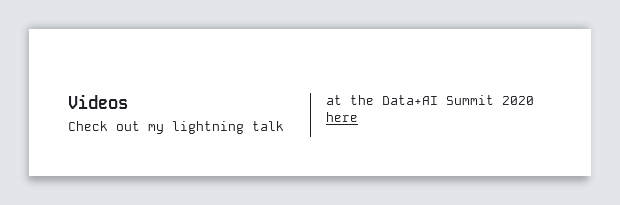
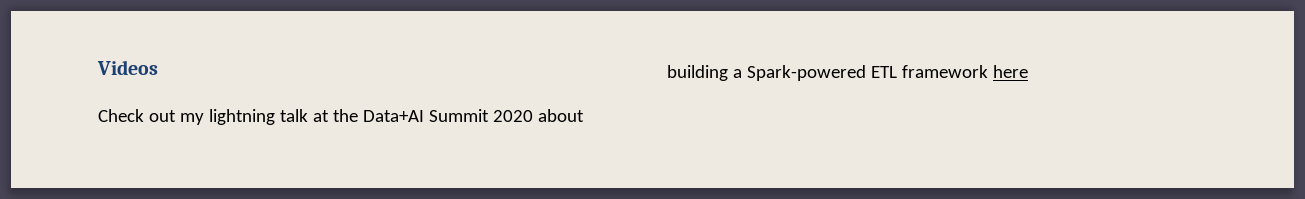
(534, 100) none -> [537,109,584,122] [667,65,988,81] about building a Spark-powered ETL framework

